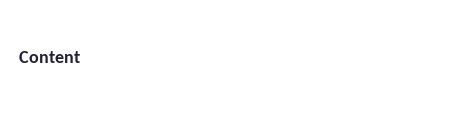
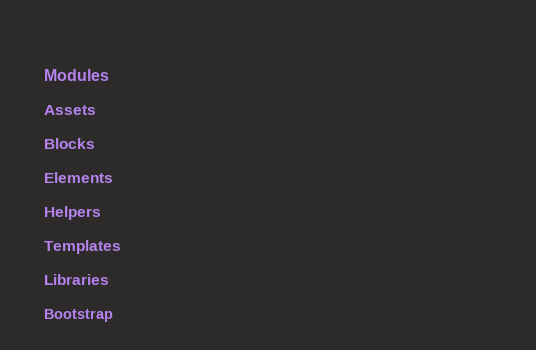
[19,51,80,63] Content -> [44,69,109,81] [44,105,96,115] [44,138,95,149] [44,172,113,183] [44,206,101,220] [44,240,121,254] [44,274,109,285] [44,309,113,322] Modules // Assets // Blocks // Elements // Helpers // Templates // Libraries // Bootstrap

